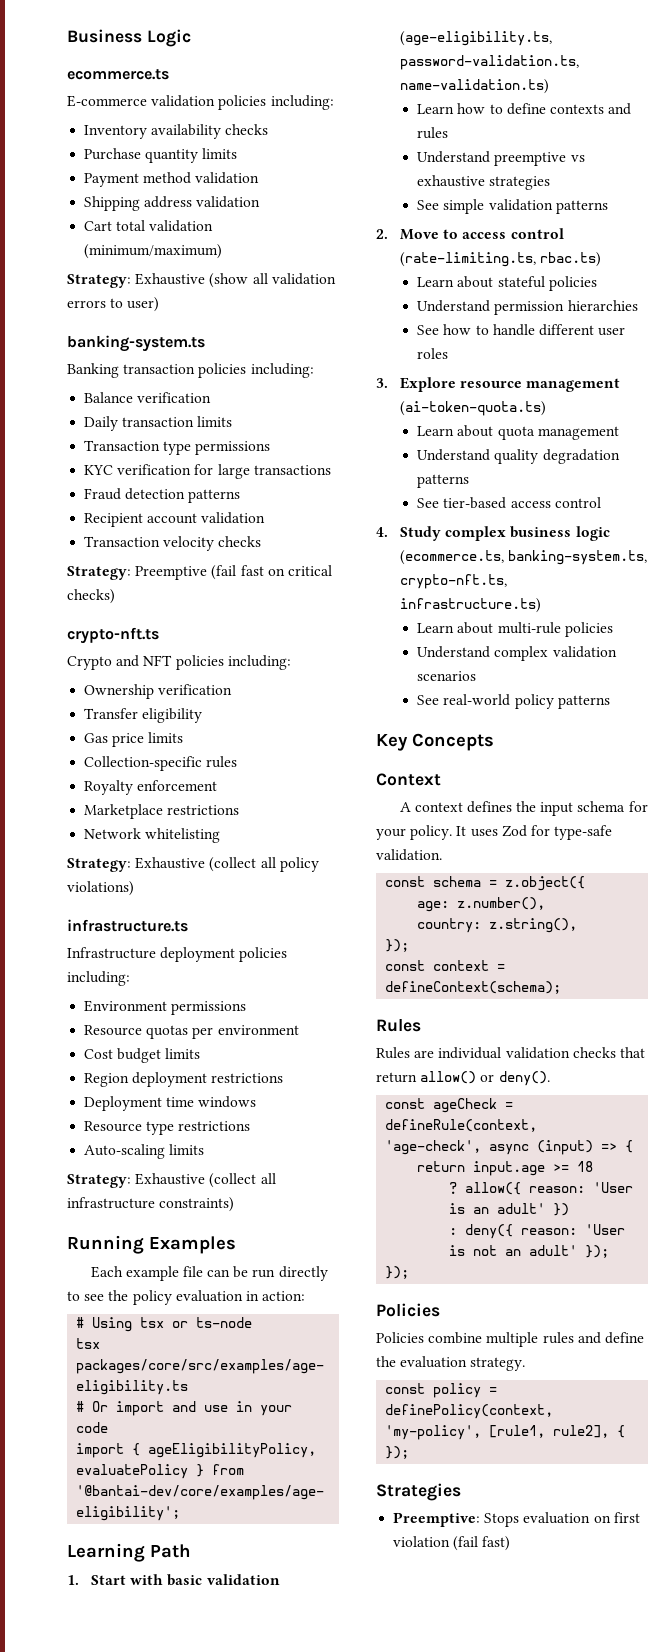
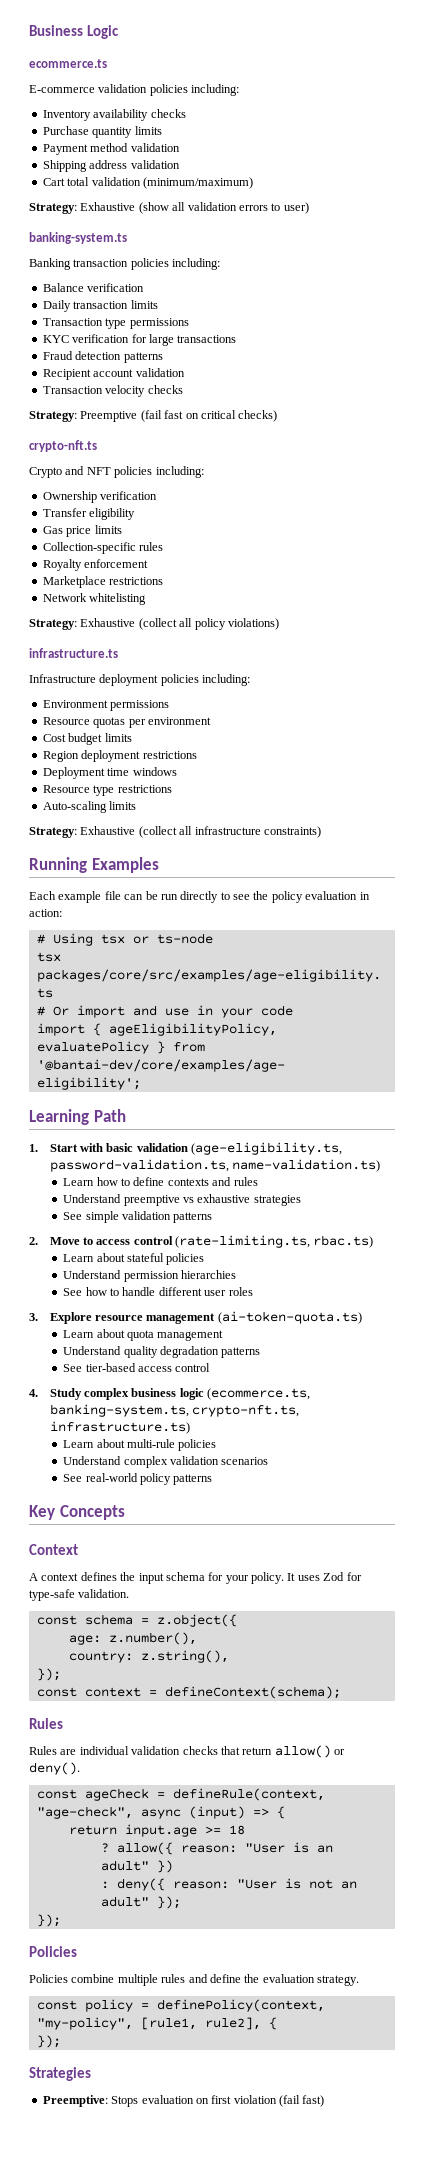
[385,1140,482,1155] 'age-check', -> [36,1806,133,1819] "age-check",
[593,1182,634,1193] 'User -> [244,1843,285,1853] "User
[497,1203,546,1214] adult' -> [100,1860,149,1871] adult"
[585,1224,626,1235] 'User -> [236,1879,277,1889] "User
[529,1245,578,1256] adult' -> [100,1896,149,1907] adult"
[385,1425,482,1440] 'my-policy', -> [36,2017,133,2030] "my-policy",

